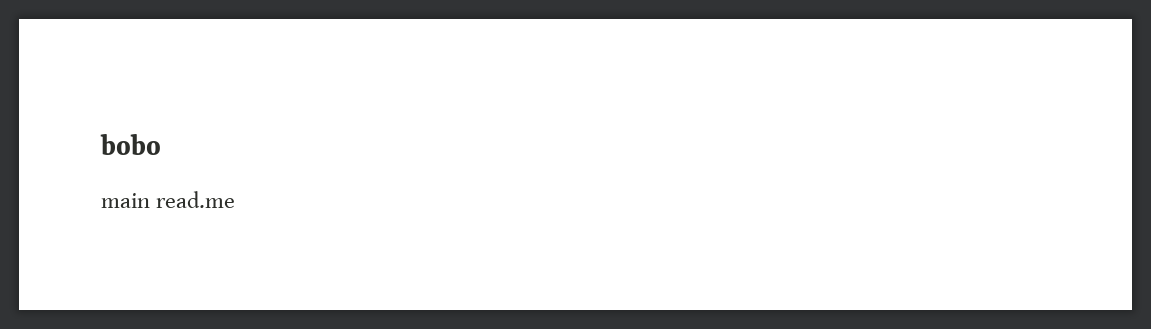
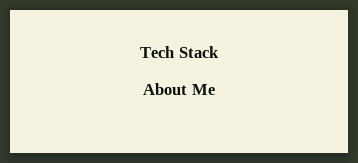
[100,134,161,155] [101,191,236,208] bobo // main read.me -> [140,46,219,58] [143,83,215,95] Tech Stack // About Me

